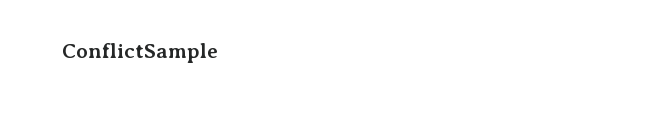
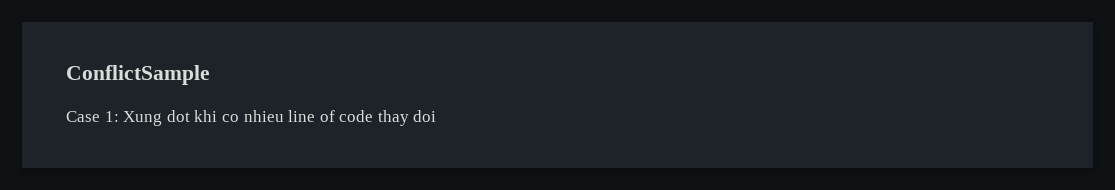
(218, 53) none -> [66,110,437,126] // Case 1: Xung dot khi co nhieu line of code thay doi

